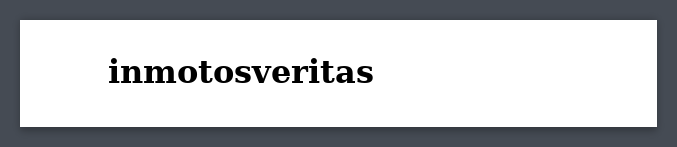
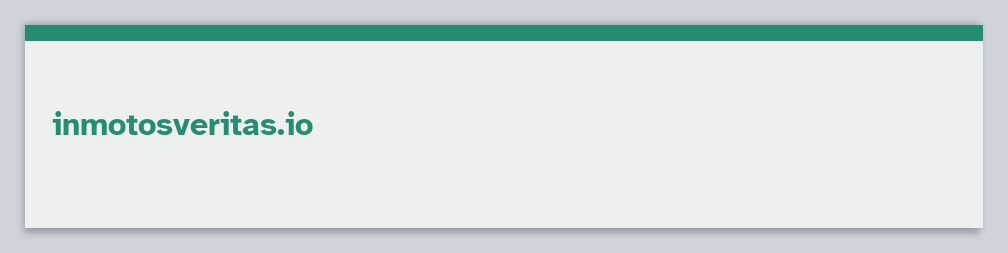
[108,58,374,83] inmotosveritas -> [52,111,313,135] inmotosveritas.io

